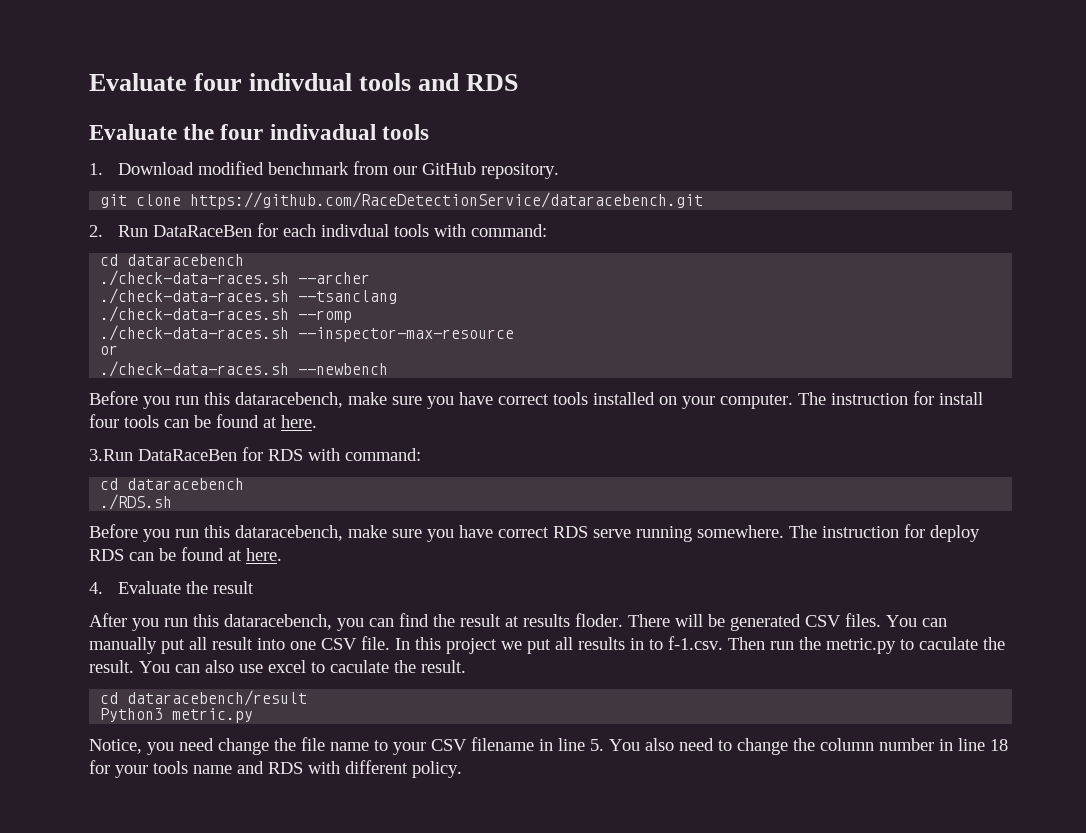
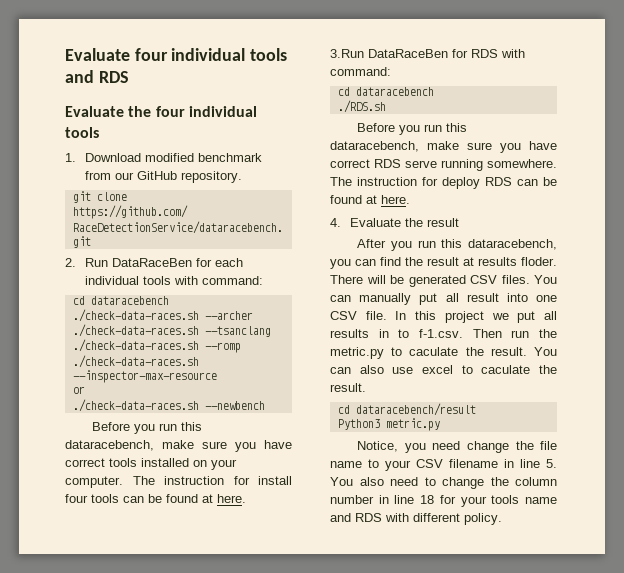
[249,73,353,91] indivdual -> [171,48,246,61] individual
[269,124,376,140] indivadual -> [188,106,257,117] individual
[321,224,390,237] indivdual -> [85,276,140,285] individual

